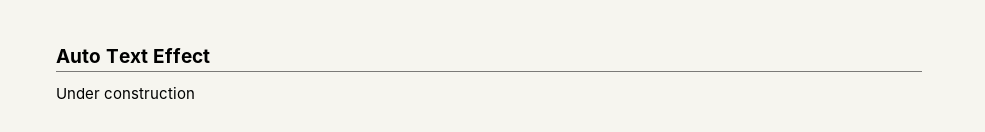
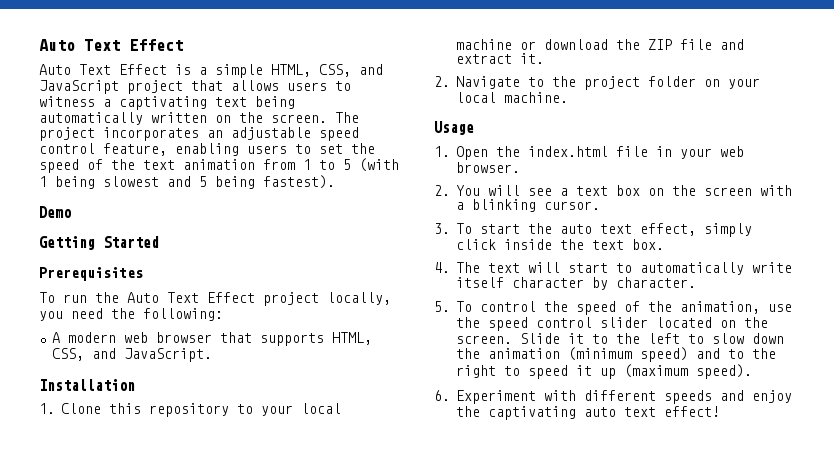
[56,86,196,99] Under construction -> [39,64,383,78] [39,80,351,94] [39,96,295,110] [39,112,359,125] [39,127,359,141] [39,143,375,156] [39,158,399,173] [39,175,335,189] [39,206,71,218] [39,236,159,250] [39,267,143,281] [39,292,391,306] [39,308,223,321] [51,332,372,346] [51,348,212,362] [39,379,135,391] [39,403,341,417] [455,39,744,50] [455,53,544,64] [434,76,760,90] [455,92,568,103] [434,121,474,135] [434,146,744,160] [455,162,520,173] [434,185,792,196] [455,199,600,212] [434,223,752,237] [455,239,664,250] [434,262,792,275] [455,277,696,290] [434,301,792,315] [455,317,768,331] [455,333,784,344] [455,347,776,362] [455,364,752,379] [434,390,792,404] [455,406,720,420] Auto Text Effect is a simple HTML, CSS, and JavaScript project that allows users to witness a captivating text being automatically written on the screen. The project incorporates an adjustable speed control feature, enabling users to set the speed of the text animation from 1 to 5 (with 1 being slowest and 5 being fastest). // Demo // Getting Started // Prerequisites // To run the Auto Text Effect project locally, you need the following: // A modern web browser that supports HTML, CSS, and JavaScript. // Installation // 1. Clone this repository to your local machine or download the ZIP file and extract it. // 2. Navigate to the project folder on your local machine. // Usage // 1. Open the index.html file in your web browser. // 2. You will see a text box on the screen with a blinking cursor. // 3. To start the auto text effect, simply click inside the text box. // 4. The text will start to automatically write itself character by character. // 5. To control the speed of the animation, use the speed control slider located on the screen. Slide it to the left to slow down the animation (minimum speed) and to the right to speed it up (maximum speed). // 6. Experiment with different speeds and enjoy the captivating auto text effect!

